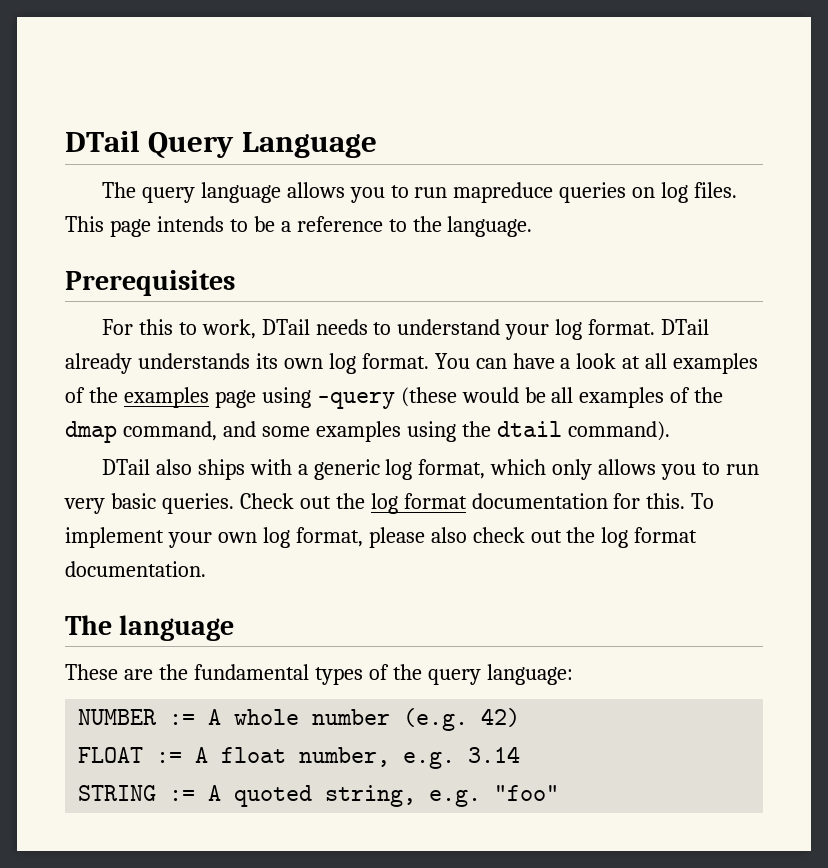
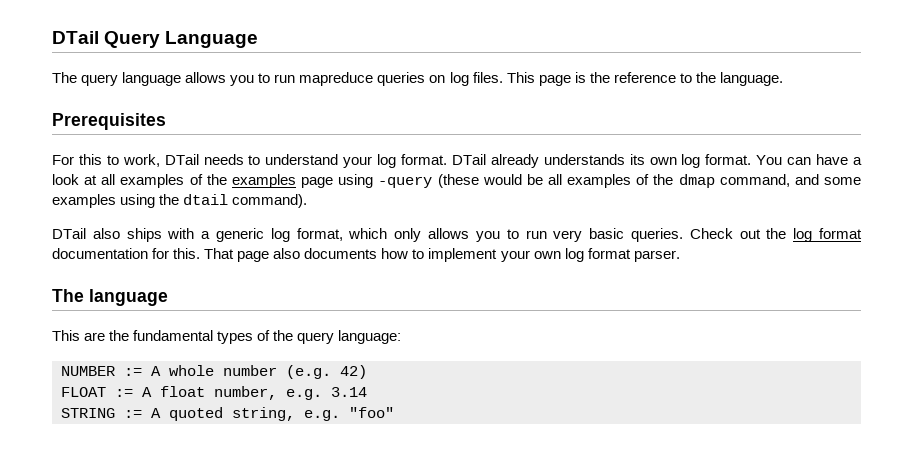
[156,216,291,232] intends to be a -> [574,72,610,83] is the
[691,493,715,509] [65,527,698,548] [65,561,206,577] To implement your own log format, please also check out the log format documentation. -> [204,248,680,262] That page also documents how to implement your own log format parser.
[65,664,118,680] These -> [52,330,80,341] This

